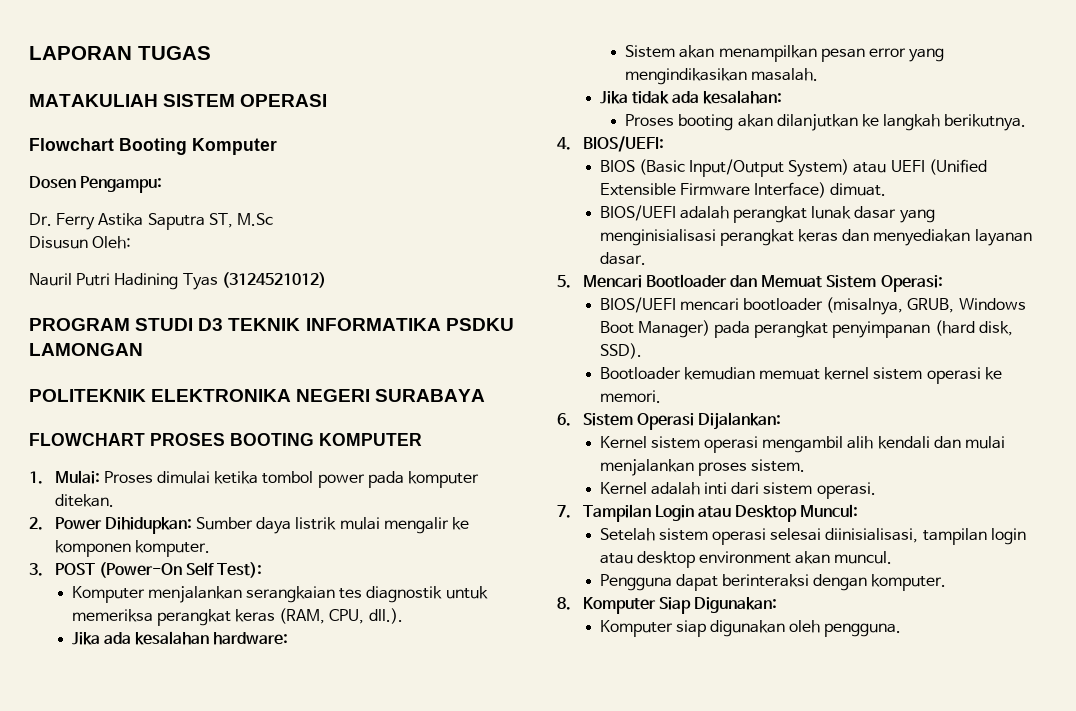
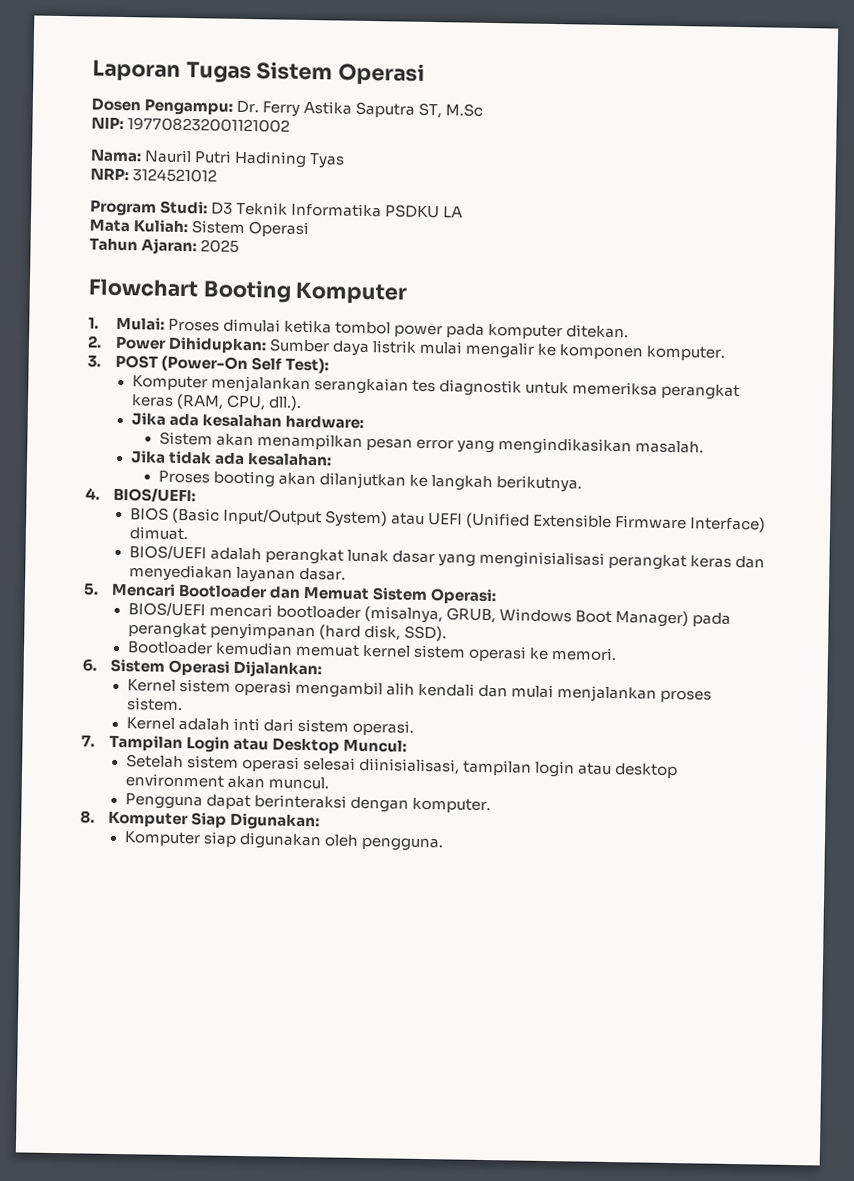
[29,46,211,60] [29,94,328,107] [29,138,277,155] LAPORAN TUGAS // MATAKULIAH SISTEM OPERASI // Flowchart Booting Komputer -> [92,59,426,86] Laporan Tugas Sistem Operasi
(163, 184) // -> (234, 107) none
[29,236,132,249] Disusun Oleh: // -> [91,116,291,133] [90,149,142,163] NIP: 197708232001121002 // Nama:
[221,272,326,288] [29,318,514,331] [29,343,143,356] [29,389,486,402] [29,433,422,446] (3124521012) // PROGRAM STUDI D3 TEKNIK INFORMATIKA PSDKU LAMONGAN // POLITEKNIK ELEKTRONIKA NEGERI SURABAYA // FLOWCHART PROSES BOOTING KOMPUTER -> [90,167,218,183] [90,199,464,219] [89,219,310,238] [89,238,240,256] [88,278,408,305] // NRP: 3124521012 // Program Studi: D3 Teknik Informatika PSDKU LA // Mata Kuliah: Sistem Operasi // Tahun Ajaran: 2025 // Flowchart Booting Komputer

